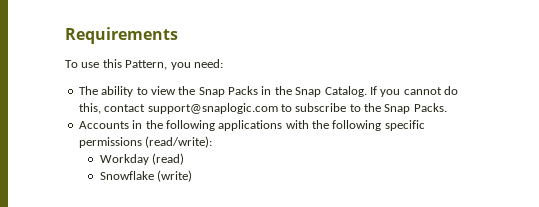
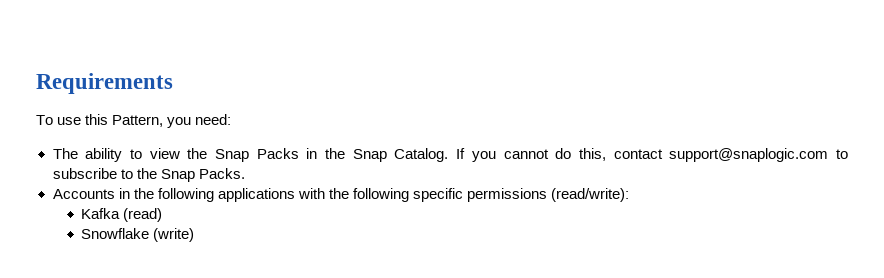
[99,154,149,165] Workday -> [81,208,121,219] Kafka

